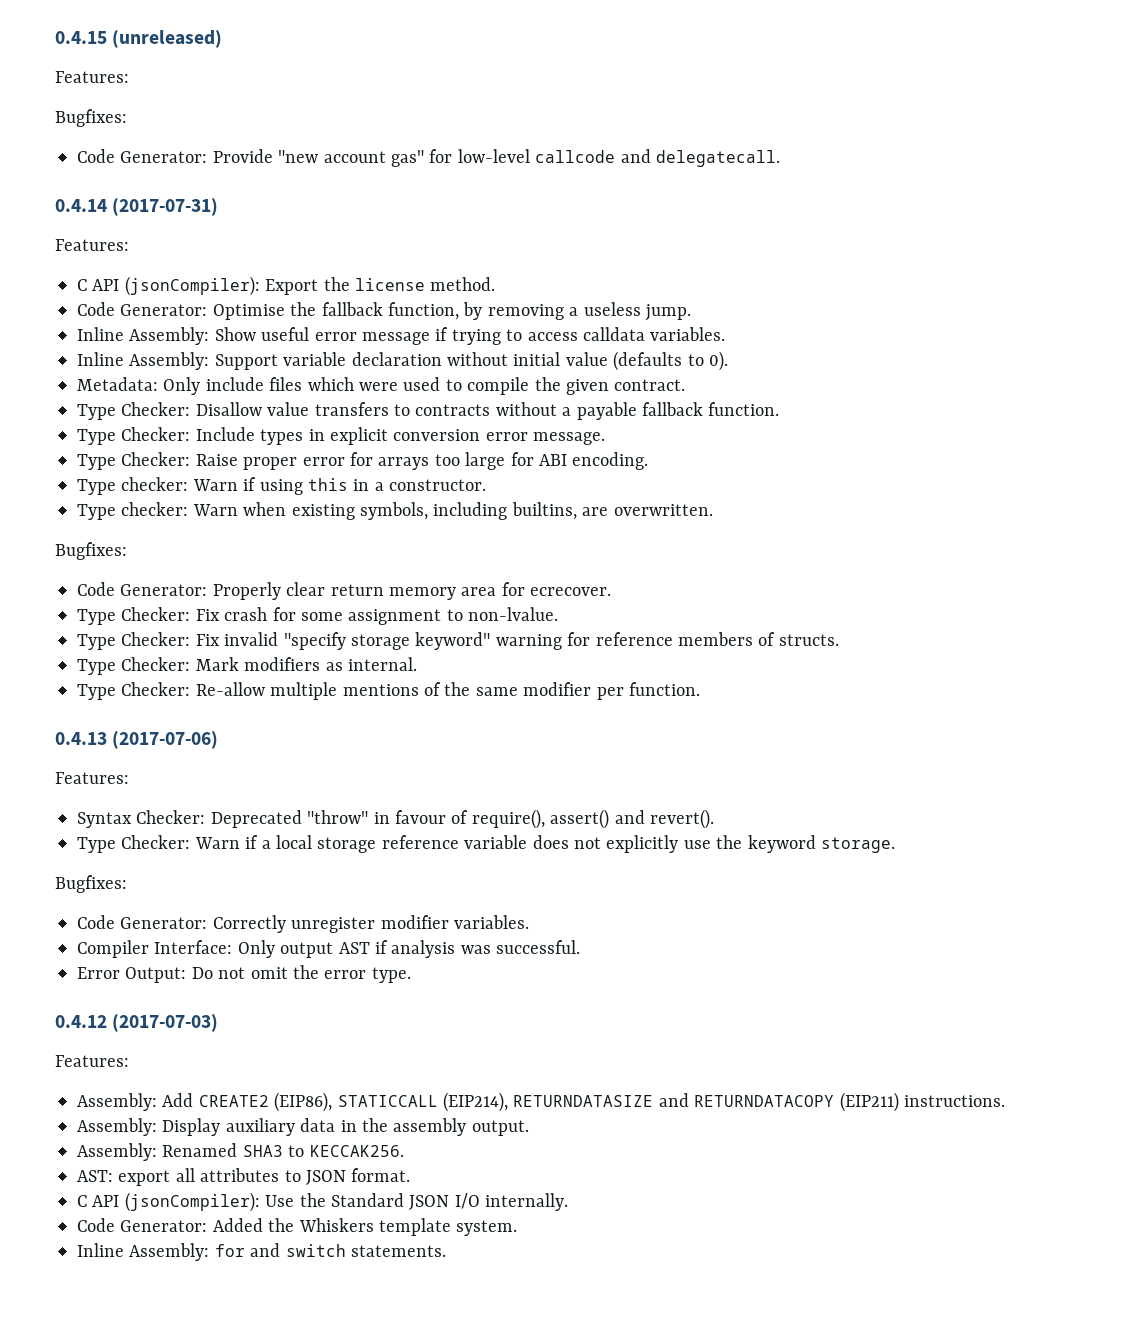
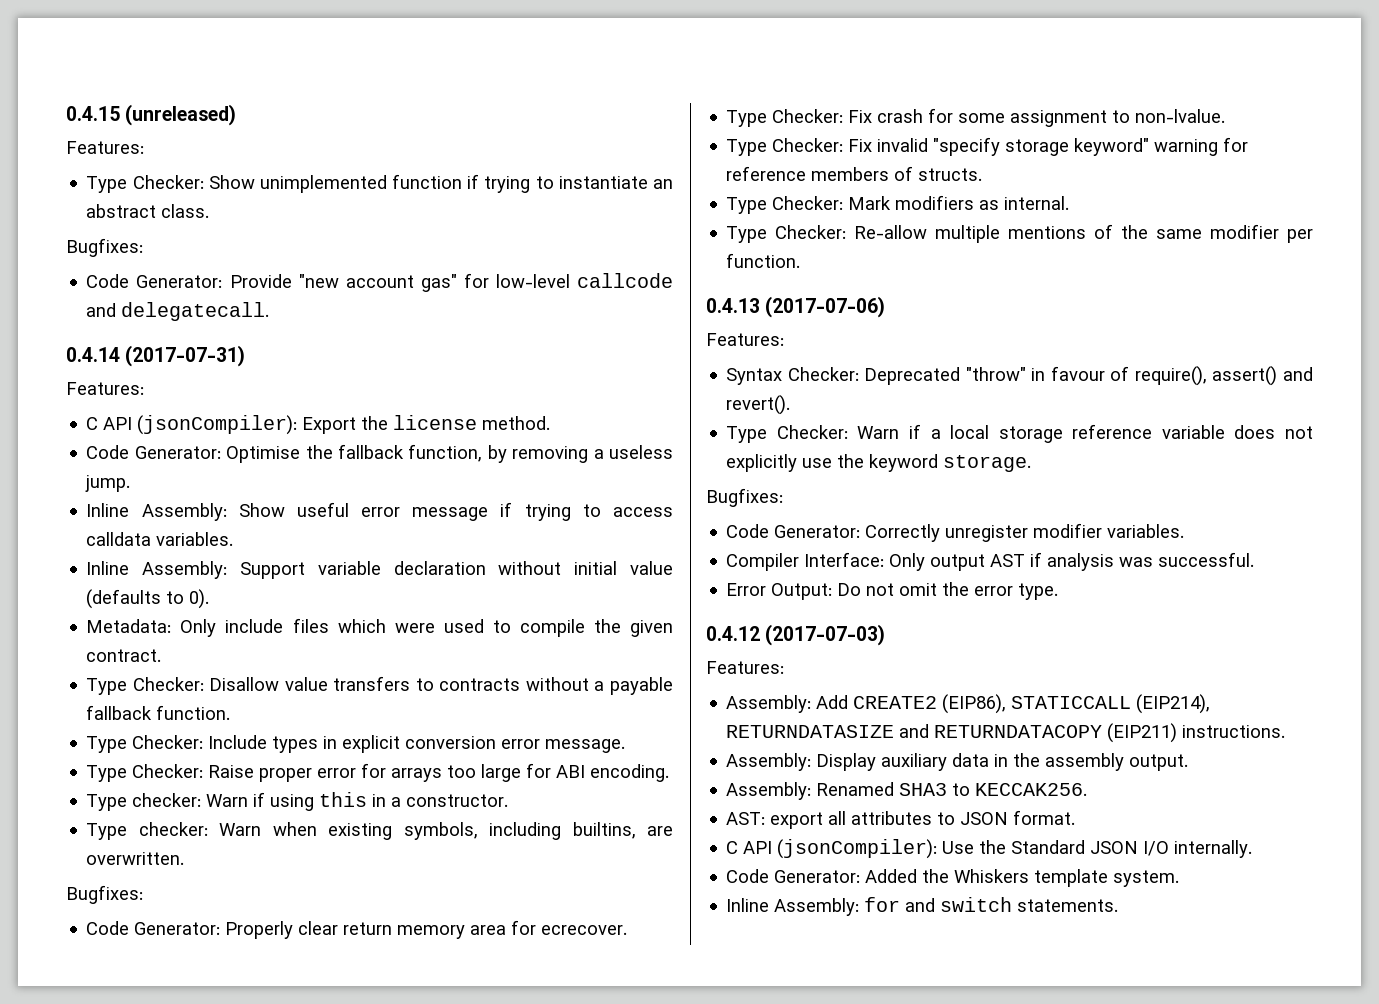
(129, 77) none -> [86,174,673,193] [86,204,210,218] // Type Checker: Show unimplemented function if trying to instantiate an abstract class.

